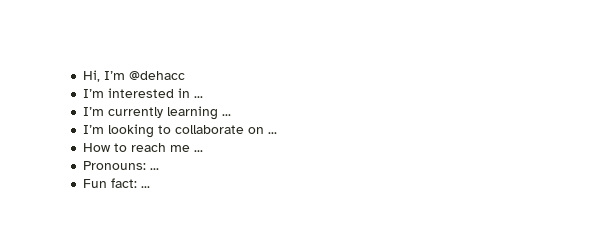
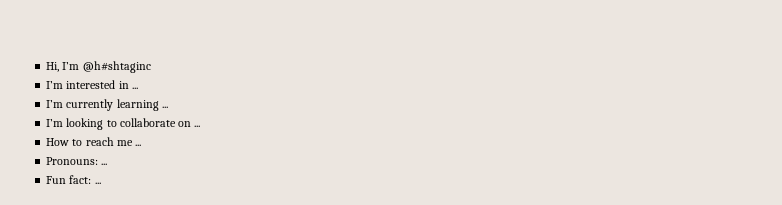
[129,71,186,80] @dehacc -> [82,61,151,73] @h#shtaginc

